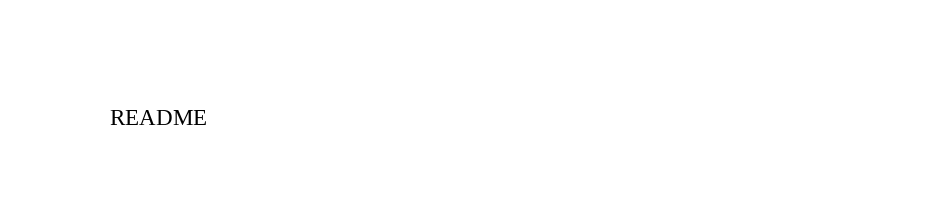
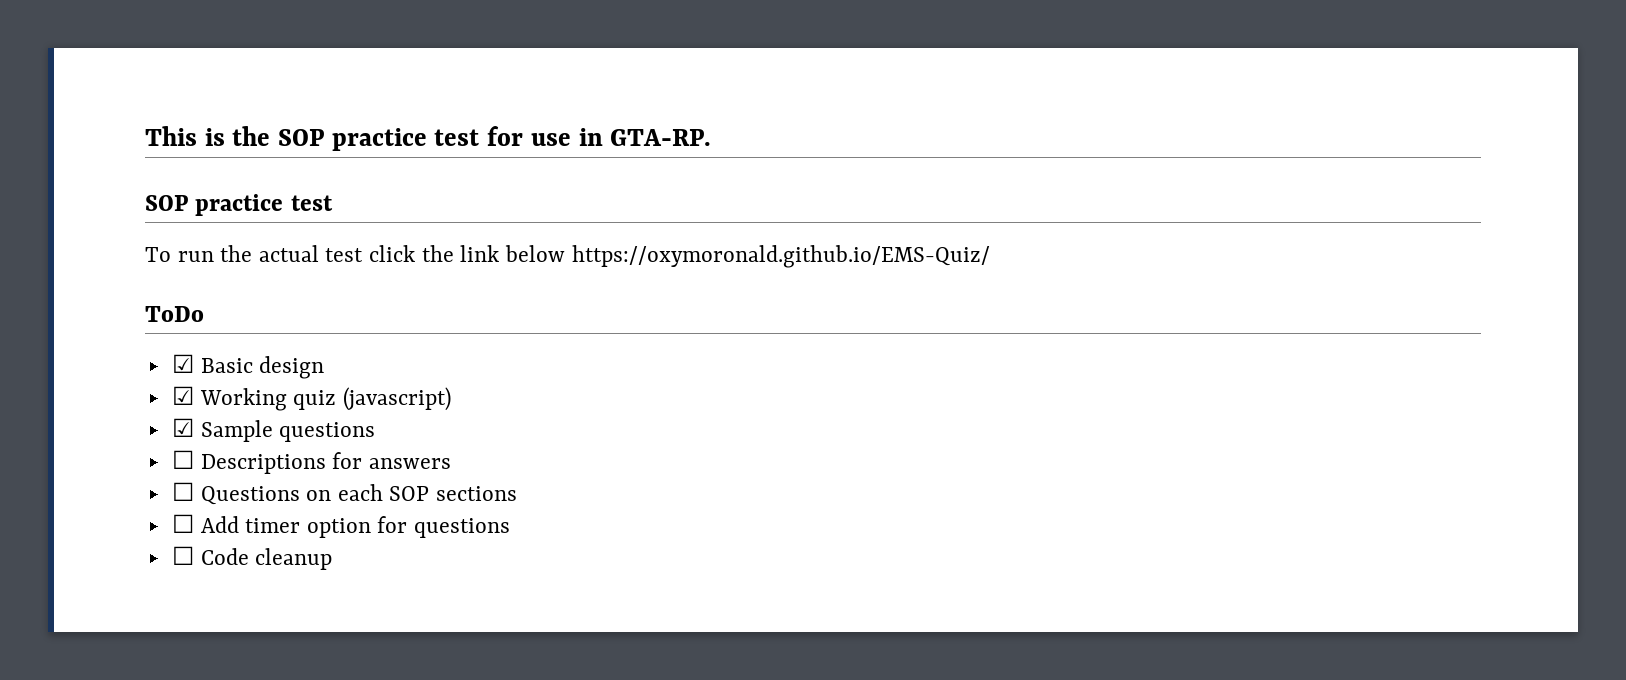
[110,110,207,125] README -> [145,126,712,151] [145,194,333,216] [145,245,990,268] [145,306,204,322] [171,354,325,379] [171,386,451,411] [171,418,376,442] [171,450,451,474] [171,482,518,505] [171,514,511,538] [171,546,333,570] This is the SOP practice test for use in GTA-RP. // SOP practice test // To run the actual test click the link below https://oxymoronald.github.io/EMS-Quiz/ // ToDo // ☑ Basic design // ☑ Working quiz (javascript) // ☑ Sample questions // ☐ Descriptions for answers // ☐ Questions on each SOP sections // ☐ Add timer option for questions // ☐ Code cleanup

